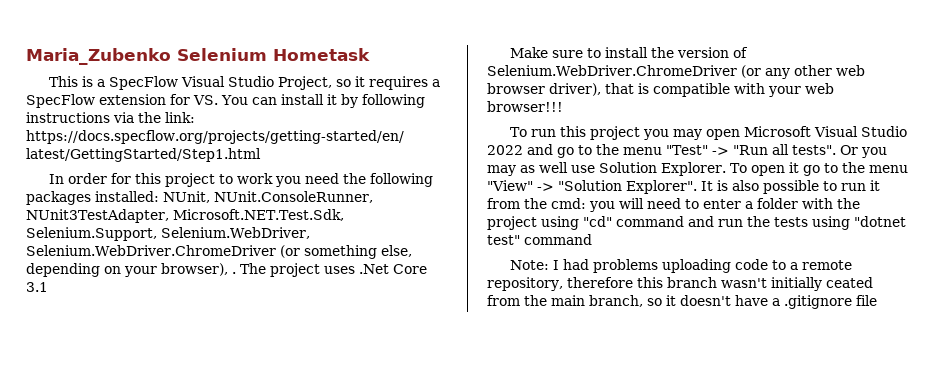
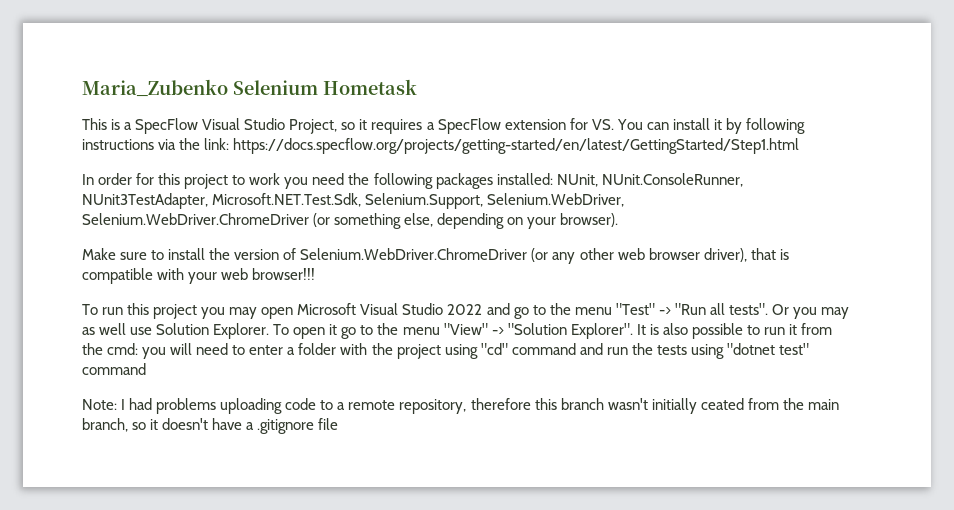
[161,263,427,277] [26,282,48,292] browser), . The project uses .Net Core 3.1 -> [560,213,619,227] browser).

